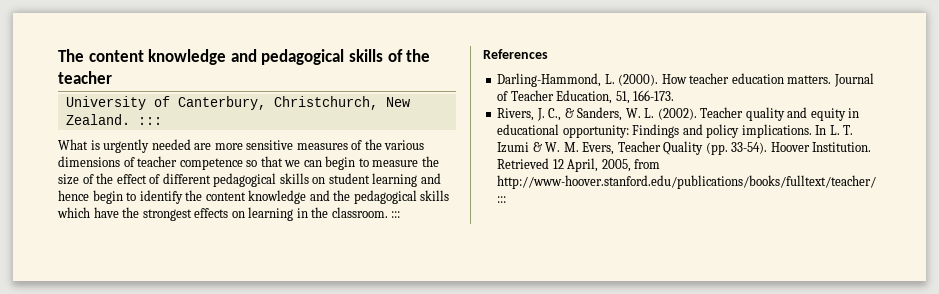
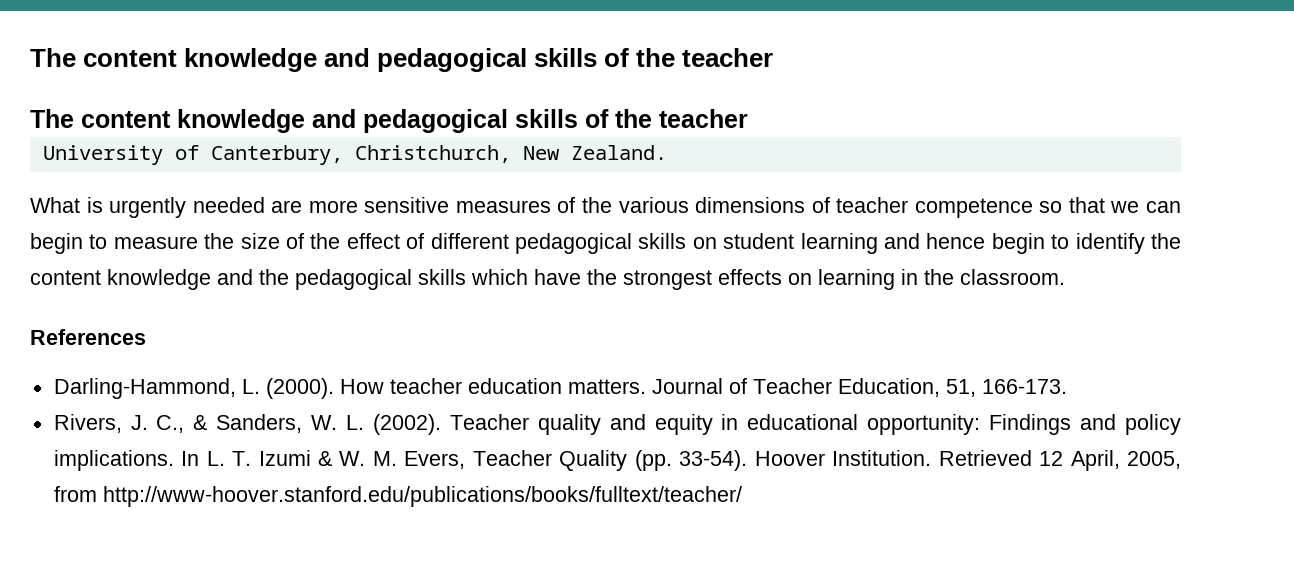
[58,49,431,65] [58,71,112,84] The content knowledge and pedagogical skills of the teacher -> [30,48,774,72] [30,109,748,133] The content knowledge and pedagogical skills of the teacher // The content knowledge and pedagogical skills of the teacher
[137,117,162,125] ::: -> (667, 152) none
[391,211,401,218] ::: -> (1065, 277) none
[497,196,507,203] ::: -> (742, 496) none

